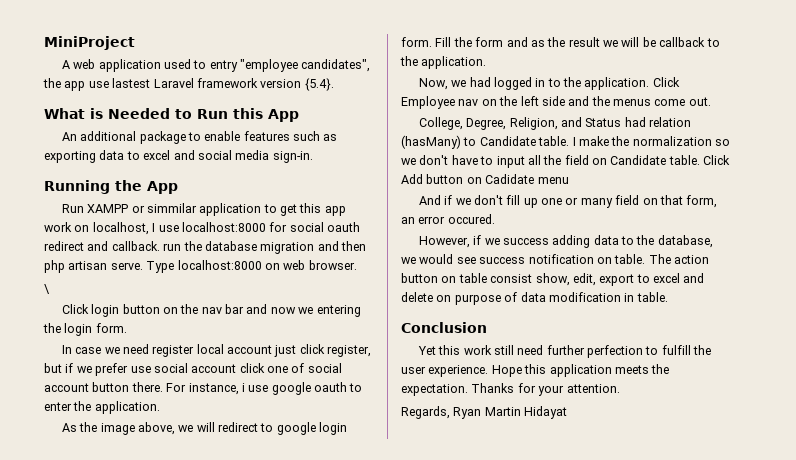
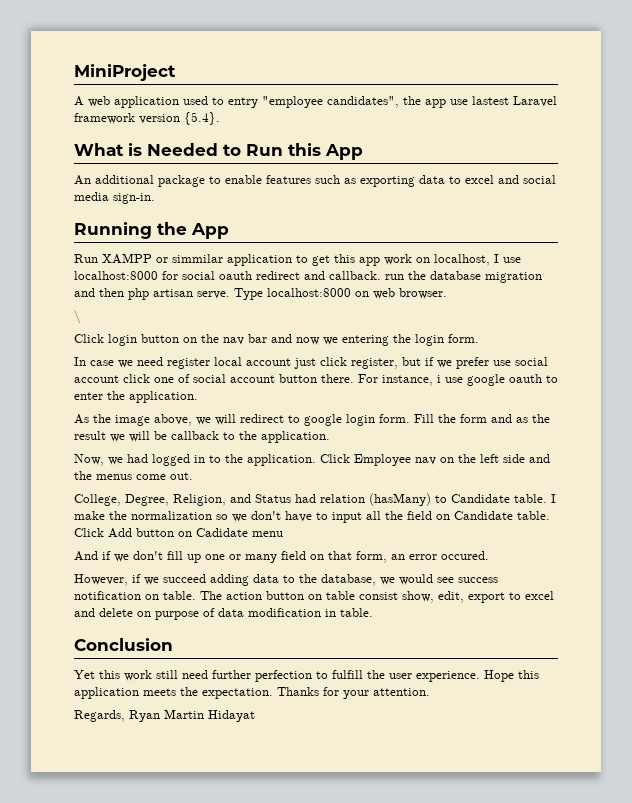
[502,238,549,245] success -> [163,574,206,583] succeed

